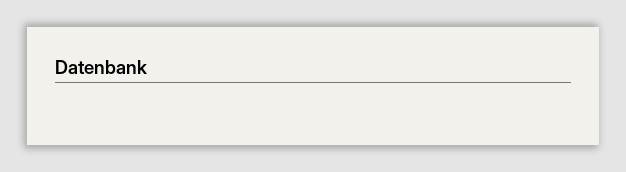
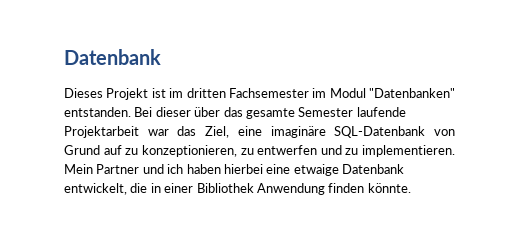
[55,60,147,74] Datenbank -> [64,49,161,65] [64,88,455,100] [64,107,406,119] [64,126,456,138] [64,145,455,157] [64,164,404,176] [64,183,411,195] Datenbank // Dieses Projekt ist im dritten Fachsemester im Modul "Datenbanken" entstanden. Bei dieser über das gesamte Semester laufende Projektarbeit war das Ziel, eine imaginäre SQL-Datenbank von Grund auf zu konzeptionieren, zu entwerfen und zu implementieren. Mein Partner und ich haben hierbei eine etwaige Datenbank entwickelt, die in einer Bibliothek Anwendung finden könnte.

